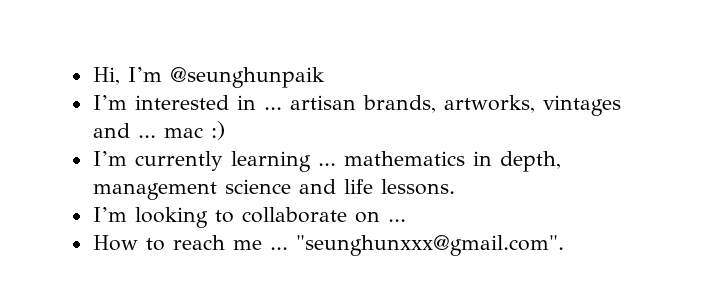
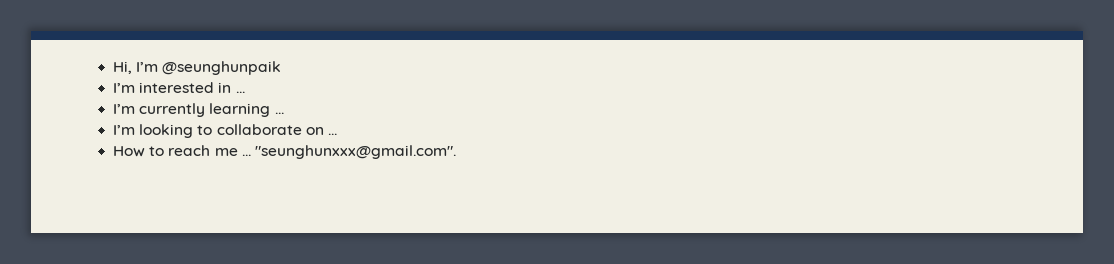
[289,95,621,116] [92,121,225,140] [92,151,561,172] [92,179,455,200] artisan brands, artworks, vintages and ... mac :) // I’m currently learning ... mathematics in depth, management science and life lessons. -> [113,103,284,117] // I’m currently learning ...

